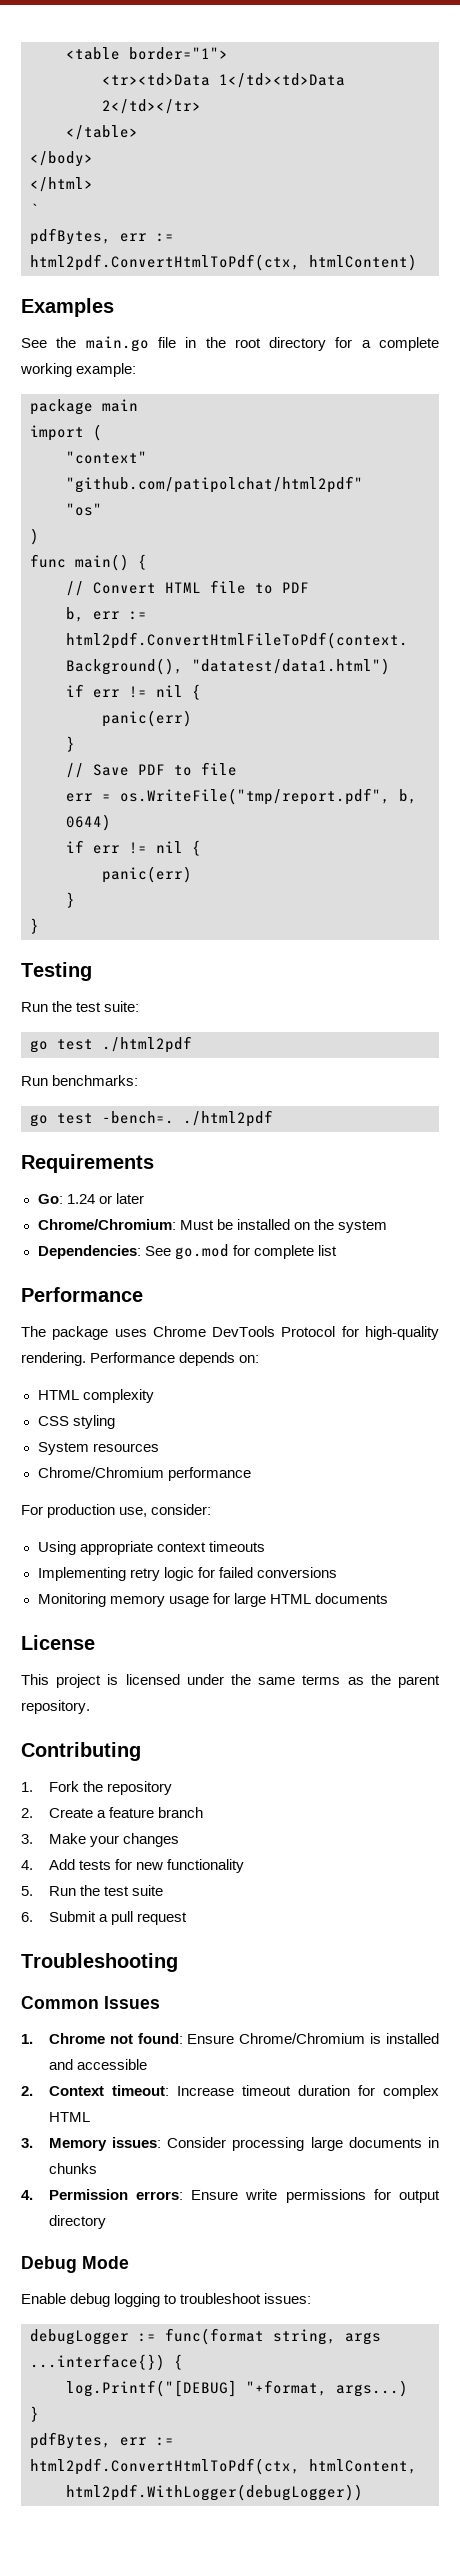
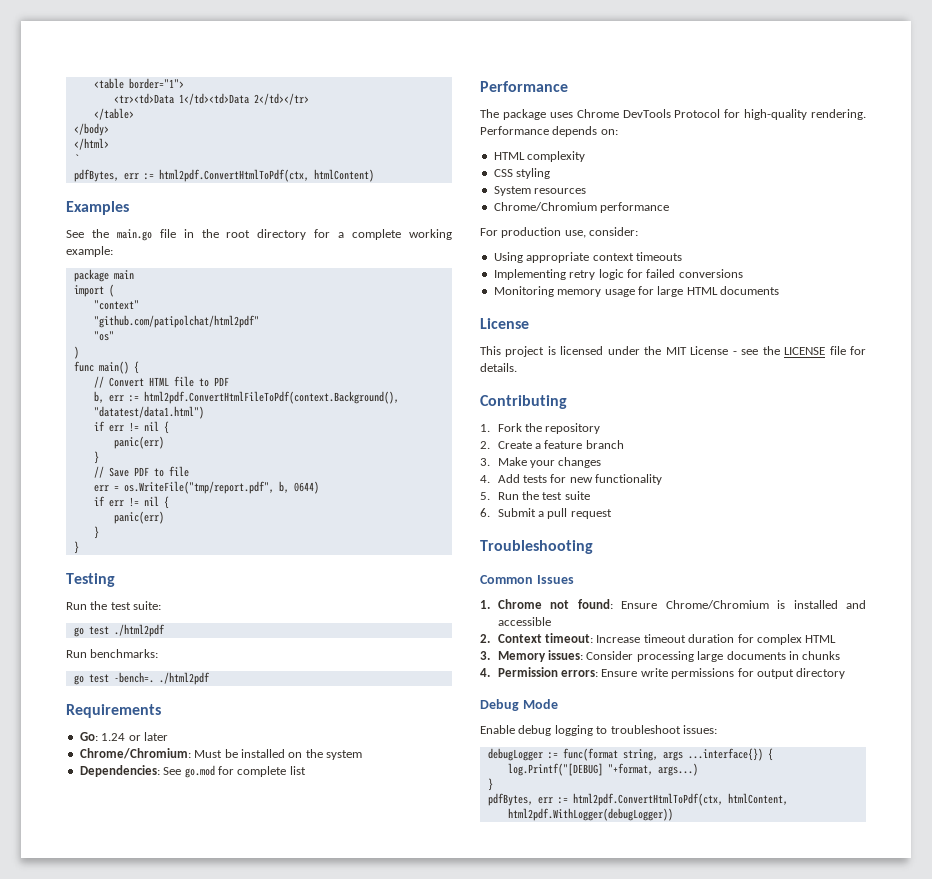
[258,1674,440,1688] [21,1700,90,1714] same terms as the parent repository. -> [665,346,866,355] [480,363,517,372] MIT License - see the LICENSE file for details.

